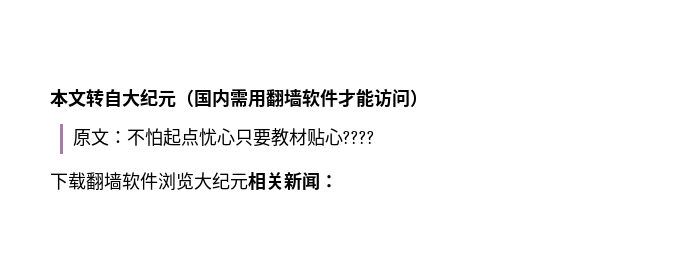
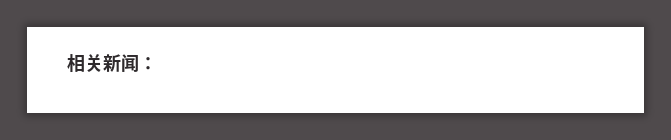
[50,88,428,108] [72,128,375,147] [50,172,248,190] 本文转自大纪元（国内需用翻墙软件才能访问） // 原文：不怕起点忧心只要教材贴心???? // 下载翻墙软件浏览大纪元 -> (67, 63) none

